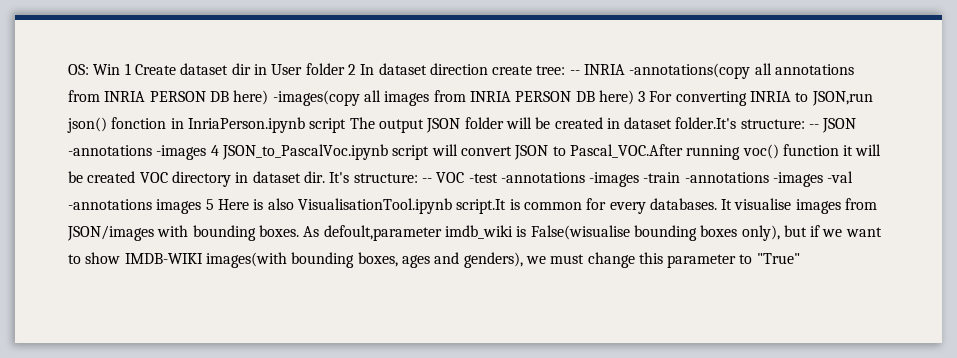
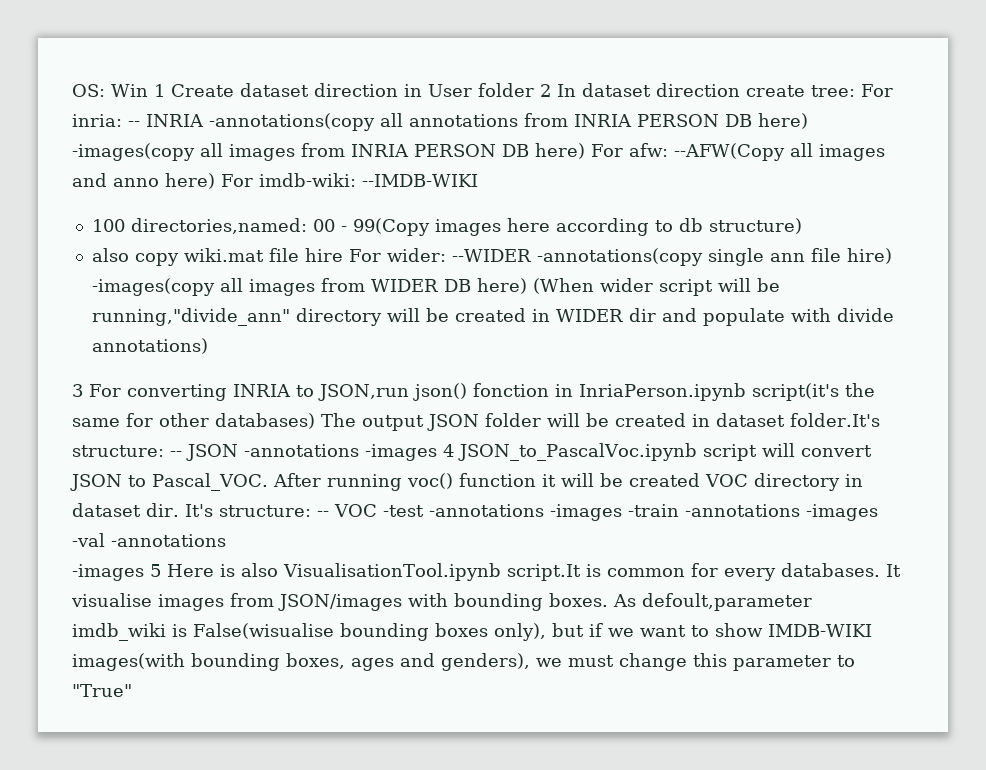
[231,63,251,75] dir -> [314,83,398,97] direction
(566, 70) none -> [861,84,893,97] [72,114,122,127] For inria:
(634, 97) none -> [591,143,885,161] [72,173,478,189] [91,218,802,236] [91,248,892,266] [91,278,780,296] [91,308,894,326] [91,338,208,354] For afw: --AFW(Copy all images and anno here) For imdb-wiki: --IMDB-WIKI // 100 directories,named: 00 - 99(Copy images here according to db structure) // also copy wiki.mat file hire For wider: --WIDER -annotations(copy single ann file hire) -images(copy all images from WIDER DB here) (When wider script will be running,"divide_ann" directory will be created in WIDER dir and populate with divide annotations) //
[309,118,347,133] script -> [751,383,875,401] [72,413,315,429] script(it's the same for other databases)
[569,144,683,158] Pascal_VOC.After -> [152,473,321,491] Pascal_VOC. After
[156,199,202,214] images -> [72,564,144,581] // -images

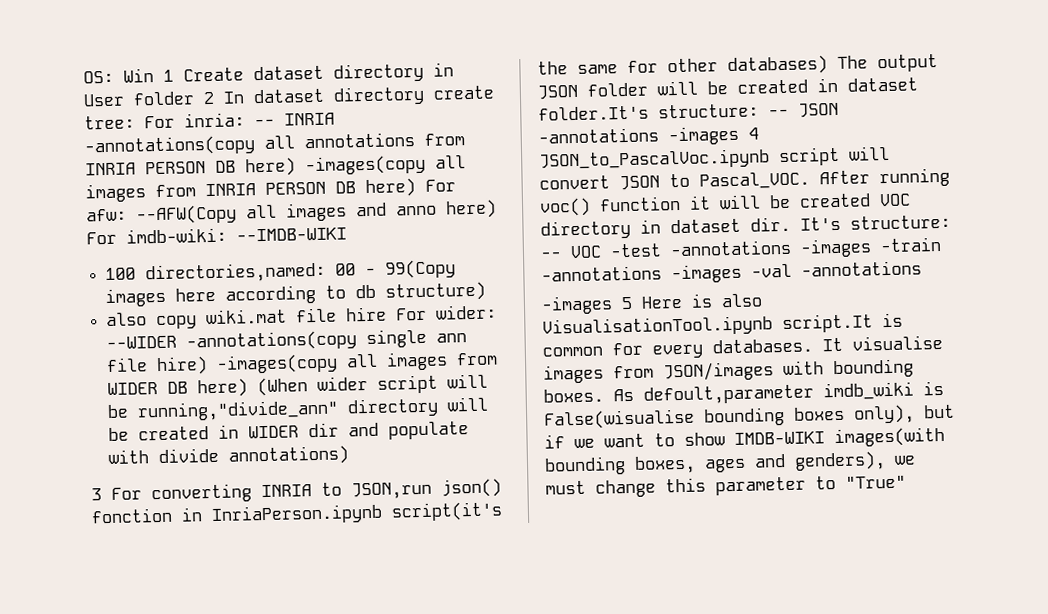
[314,83,398,97] direction -> [333,62,424,83] directory
[656,83,740,97] direction -> [333,85,425,106] directory

